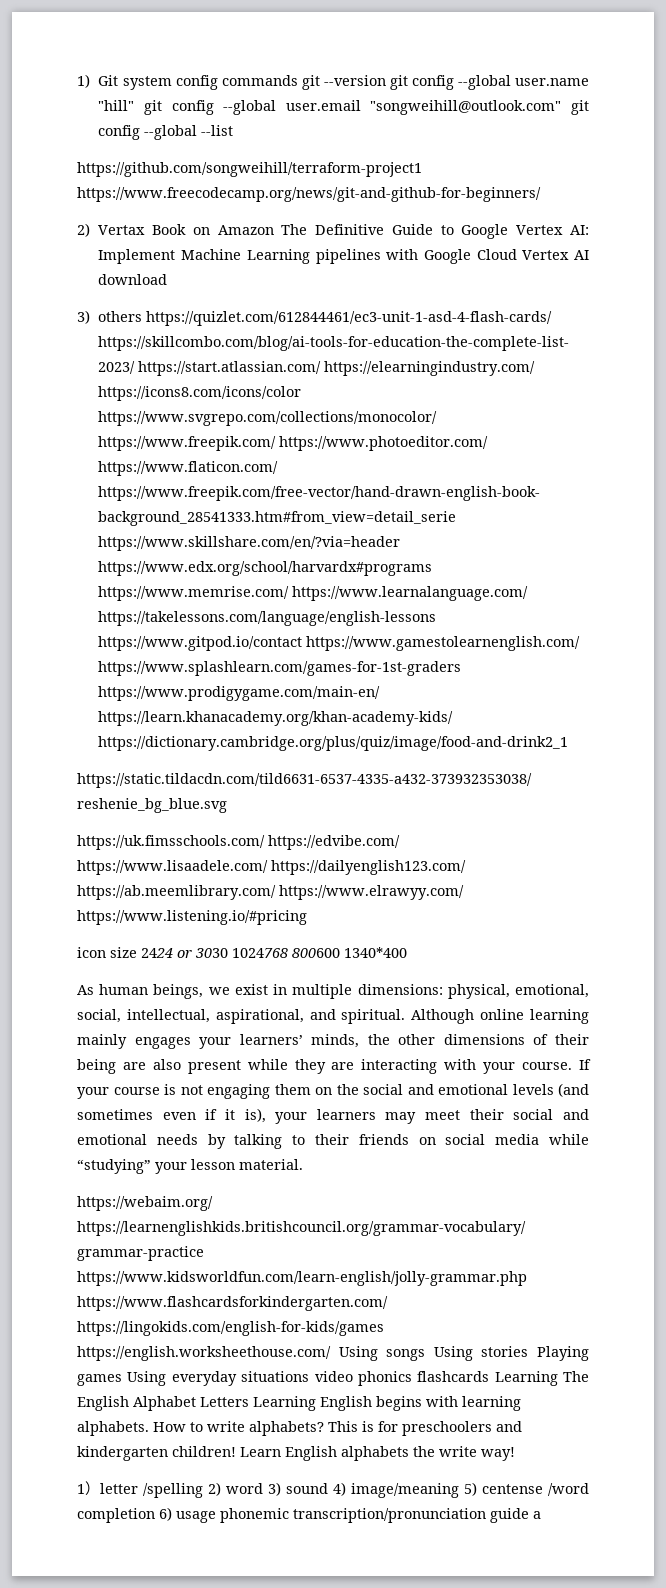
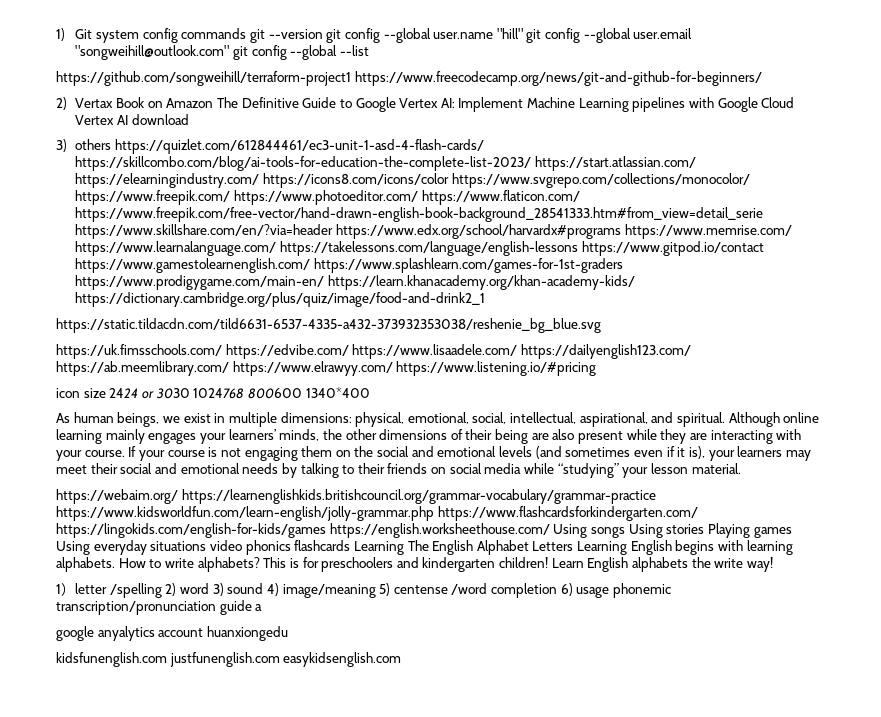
(541, 1515) none -> [56,626,288,641] [56,652,402,667] // google anyalytics account huanxiongedu // kidsfunenglish.com justfunenglish.com easykidsenglish.com

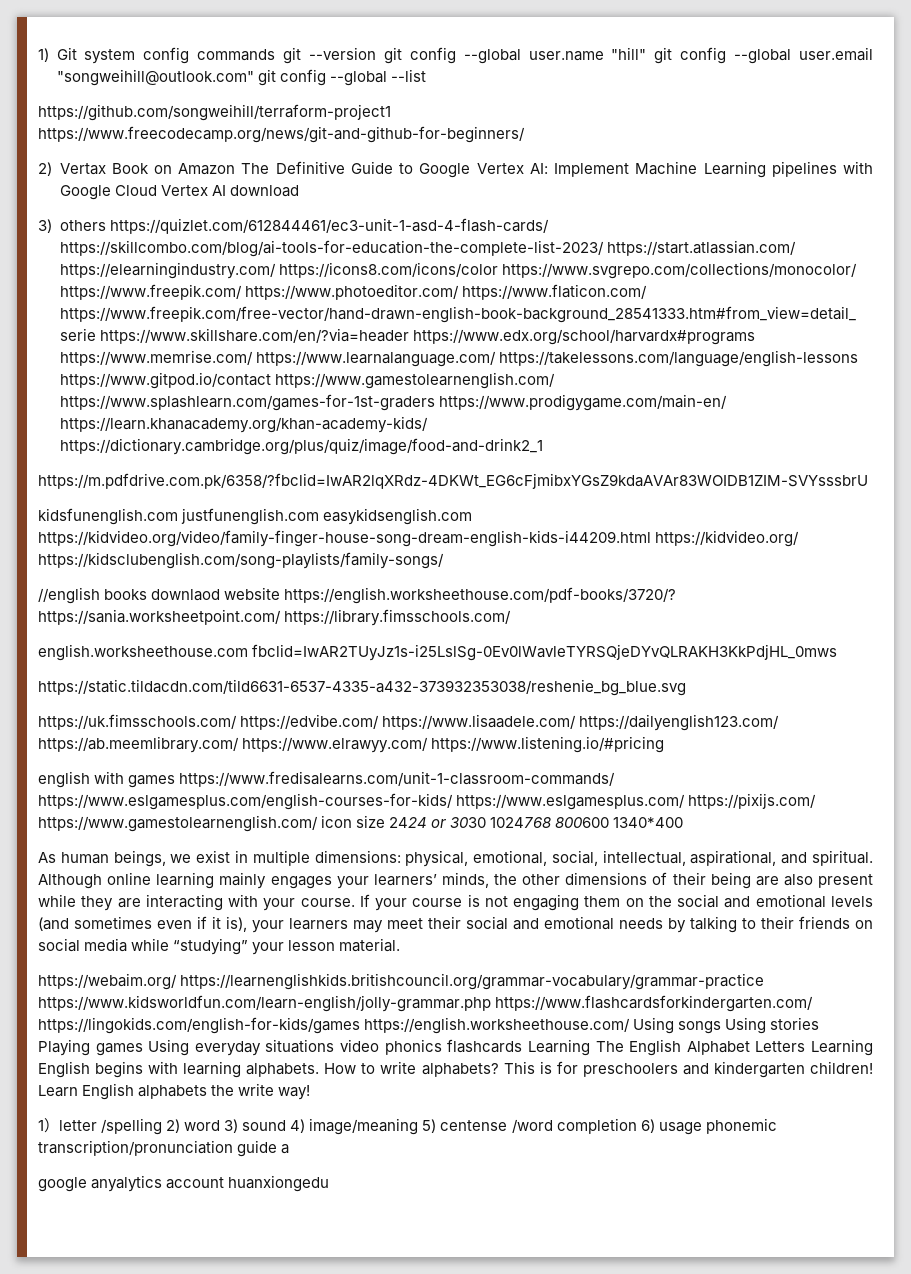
(486, 299) none -> [38,473,868,489] [38,508,473,525] [38,530,800,547] [38,552,444,569] [38,587,677,604] [38,609,512,626] [38,644,838,661] // https://m.pdfdrive.com.pk/6358/?fbclid=IwAR2lqXRdz-4DKWt_EG6cFjmibxYGsZ9kdaAVAr83WOIDB1ZIM-SVYsssbrU // kidsfunenglish.com justfunenglish.com easykidsenglish.com https://kidvideo.org/video/family-finger-house-song-dream-english-kids-i44209.html https://kidvideo.org/ https://kidsclubenglish.com/song-playlists/family-songs/ // //english books downlaod website https://english.worksheethouse.com/pdf-books/3720/? https://sania.worksheetpoint.com/ https://library.fimsschools.com/ // english.worksheethouse.com fbclid=IwAR2TUyJz1s-i25LslSg-0Ev0lWavleTYRSQjeDYvQLRAKH3KkPdjHL_0mws
(597, 368) none -> [38,771,616,788] [38,793,817,810] [38,815,318,832] english with games https://www.fredisalearns.com/unit-1-classroom-commands/ https://www.eslgamesplus.com/english-courses-for-kids/ https://www.eslgamesplus.com/ https://pixijs.com/ https://www.gamestolearnenglish.com/
[56,652,402,667] // kidsfunenglish.com justfunenglish.com easykidsenglish.com -> (330, 1183) none

